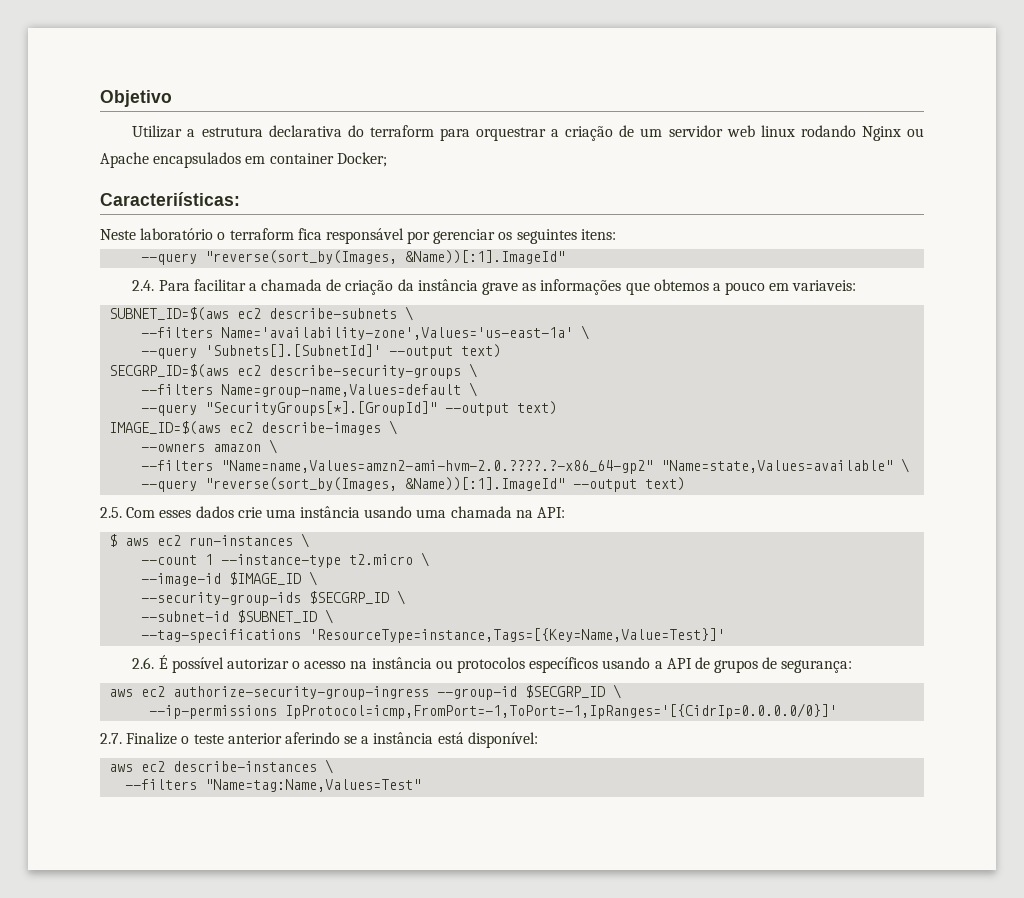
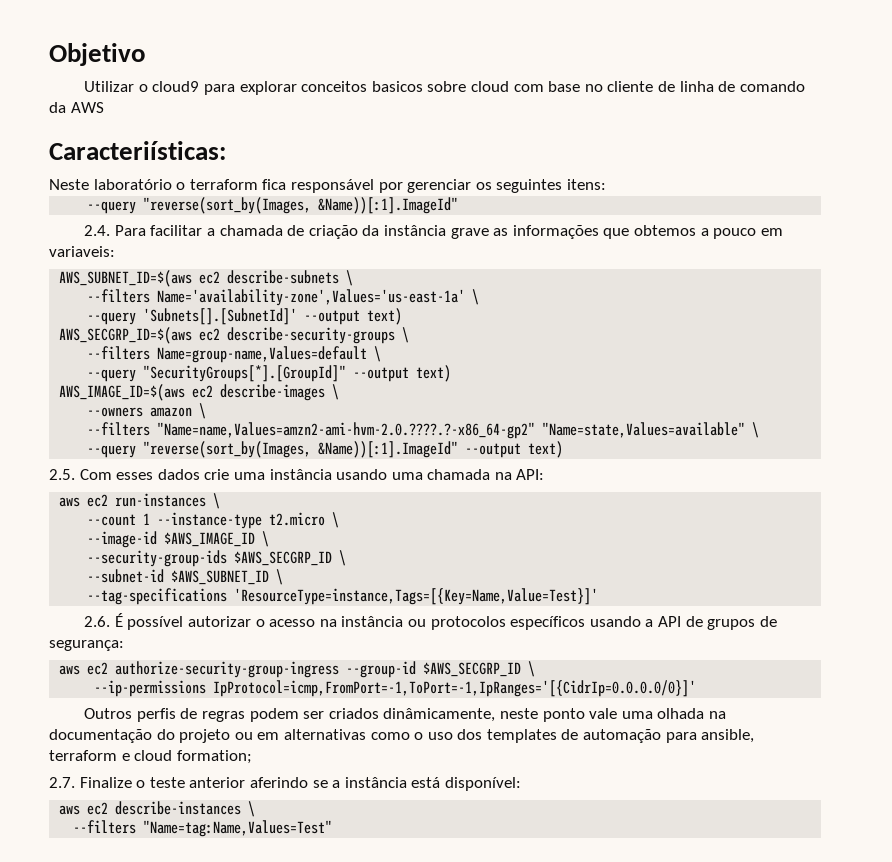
[187,125,924,141] [100,152,387,168] a estrutura declarativa do terraform para orquestrar a criação de um servidor web linux rodando Nginx ou Apache encapsulados em container Docker; -> [138,81,805,95] [49,102,104,113] o cloud9 para explorar conceitos basicos sobre cloud com base no cliente de linha de comando da AWS
[109,307,230,321] SUBNET_ID=$(aws -> [59,270,193,287] AWS_SUBNET_ID=$(aws
[109,364,230,378] SECGRP_ID=$(aws -> [59,327,193,344] AWS_SECGRP_ID=$(aws
[109,421,222,435] IMAGE_ID=$(aws -> [59,384,186,401] AWS_IMAGE_ID=$(aws
[109,534,118,547] $ -> (545, 474) none
[229,572,302,585] $IMAGE_ID -> [164,532,256,547] $AWS_IMAGE_ID
[309,591,390,604] $SECGRP_ID -> [234,551,333,566] $AWS_SECGRP_ID
[237,610,318,623] $SUBNET_ID -> [171,570,270,585] $AWS_SUBNET_ID
[525,685,606,698] $SECGRP_ID -> [423,662,522,677] $AWS_SECGRP_ID
(838, 711) none -> [84,708,726,722] [49,729,755,743] [49,750,252,764] // Outros perfis de regras podem ser criados dinâmicamente, neste ponto vale uma olhada na documentação do projeto ou em alternativas como o uso dos templates de automação para ansible, terraform e cloud formation;

